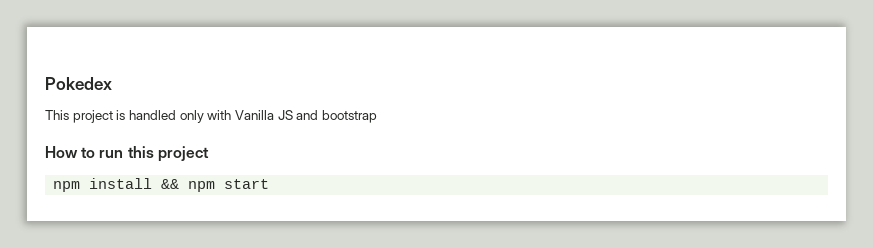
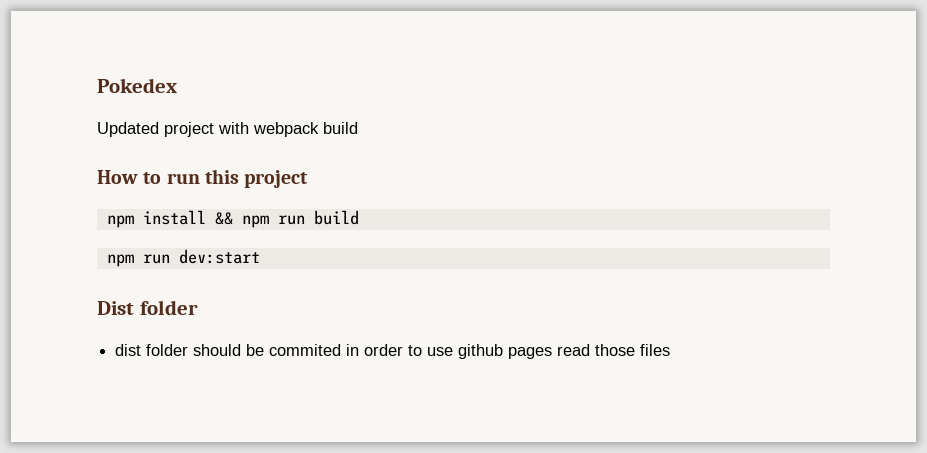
[45,110,377,123] This project is handled only with Vanilla JS and bootstrap -> [97,122,358,137] Updated project with webpack build
[224,179,270,189] start -> [277,210,359,225] [106,249,260,267] [97,300,198,315] [115,344,671,359] run build // npm run dev:start // Dist folder // dist folder should be commited in order to use github pages read those files

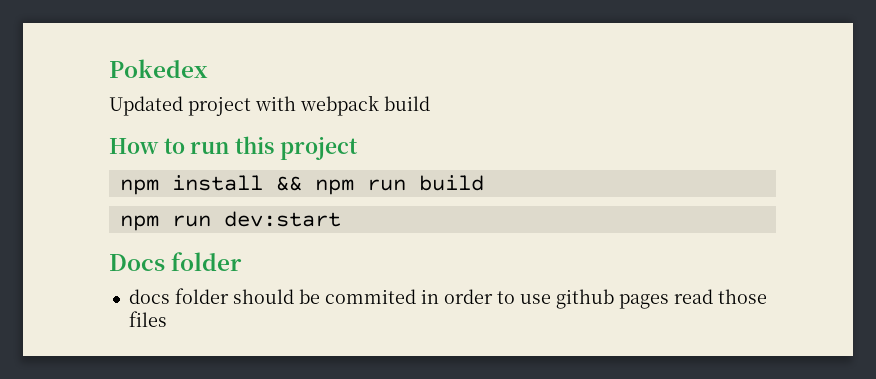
[97,301,134,315] Dist -> [109,254,165,271] Docs
[115,344,142,356] dist -> [128,289,170,304] docs

